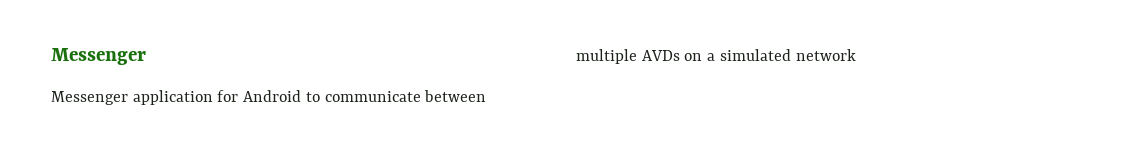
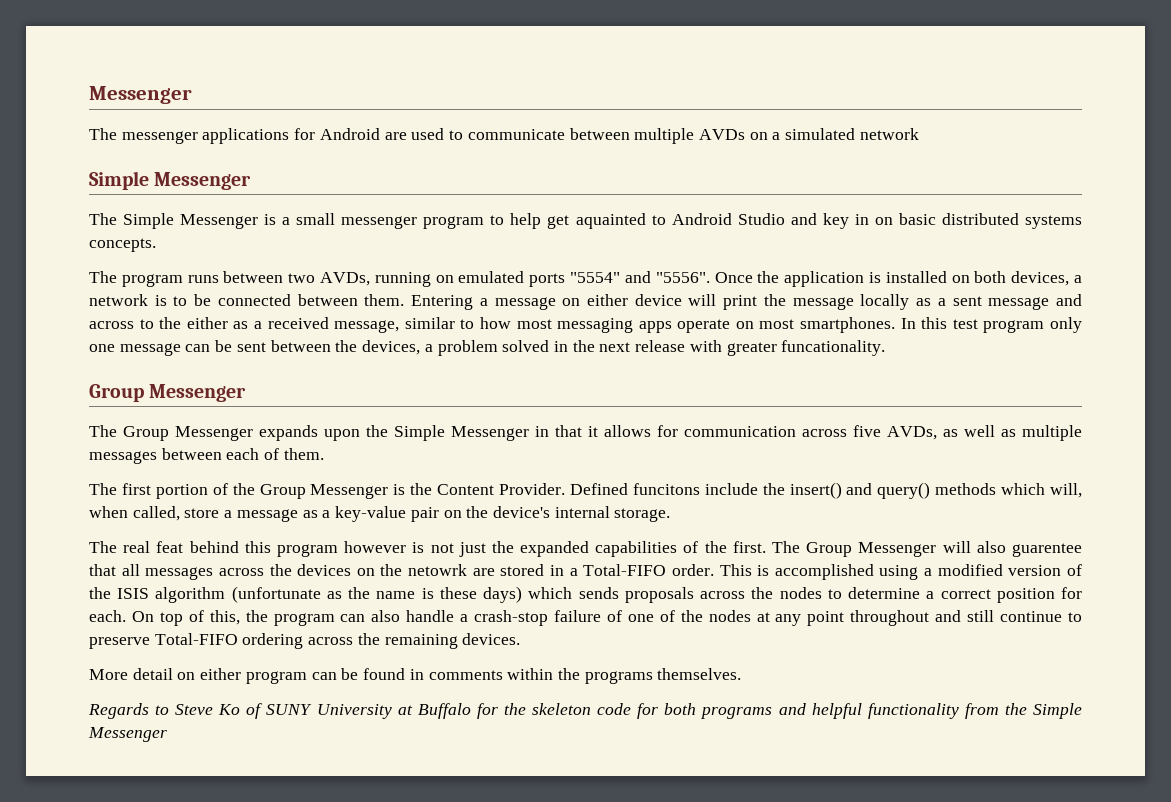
[51,48,146,65] [51,90,302,105] Messenger // Messenger application for Android -> [89,86,192,104] [89,128,445,144] Messenger // The messenger applications for Android are used
(856, 55) none -> [89,171,252,190] [89,213,1082,229] [89,238,156,252] [89,271,1083,287] [89,294,1083,310] [89,317,1083,333] [89,340,886,356] [89,384,247,402] [89,425,1082,441] [89,448,324,464] [89,482,1082,499] [89,506,671,522] [89,541,1082,557] [89,564,1082,580] [89,586,1082,603] [89,610,1082,626] [89,633,521,649] [89,668,742,684] [88,703,1082,719] [88,727,167,742] // Simple Messenger // The Simple Messenger is a small messenger program to help get aquainted to Android Studio and key in on basic distributed systems concepts. // The program runs between two AVDs, running on emulated ports "5554" and "5556". Once the application is installed on both devices, a network is to be connected between them. Entering a message on either device will print the message locally as a sent message and across to the either as a received message, similar to how most messaging apps operate on most smartphones. In this test program only one message can be sent between the devices, a problem solved in the next release with greater funcationality. // Group Messenger // The Group Messenger expands upon the Simple Messenger in that it allows for communication across five AVDs, as well as multiple messages between each of them. // The first portion of the Group Messenger is the Content Provider. Defined funcitons include the insert() and query() methods which will, when called, store a message as a key-value pair on the device's internal storage. // The real feat behind this program however is not just the expanded capabilities of the first. The Group Messenger will also guarentee that all messages across the devices on the netowrk are stored in a Total-FIFO order. This is accomplished using a modified version of the ISIS algorithm (unfortunate as the name is these days) which sends proposals across the nodes to determine a correct position for each. On top of this, the program can also handle a crash-stop failure of one of the nodes at any point throughout and still continue to preserve Total-FIFO ordering across the remaining devices. // More detail on either program can be found in comments within the programs themselves. // Regards to Steve Ko of SUNY University at Buffalo for the skeleton code for both programs and helpful functionality from the Simple Messenger

